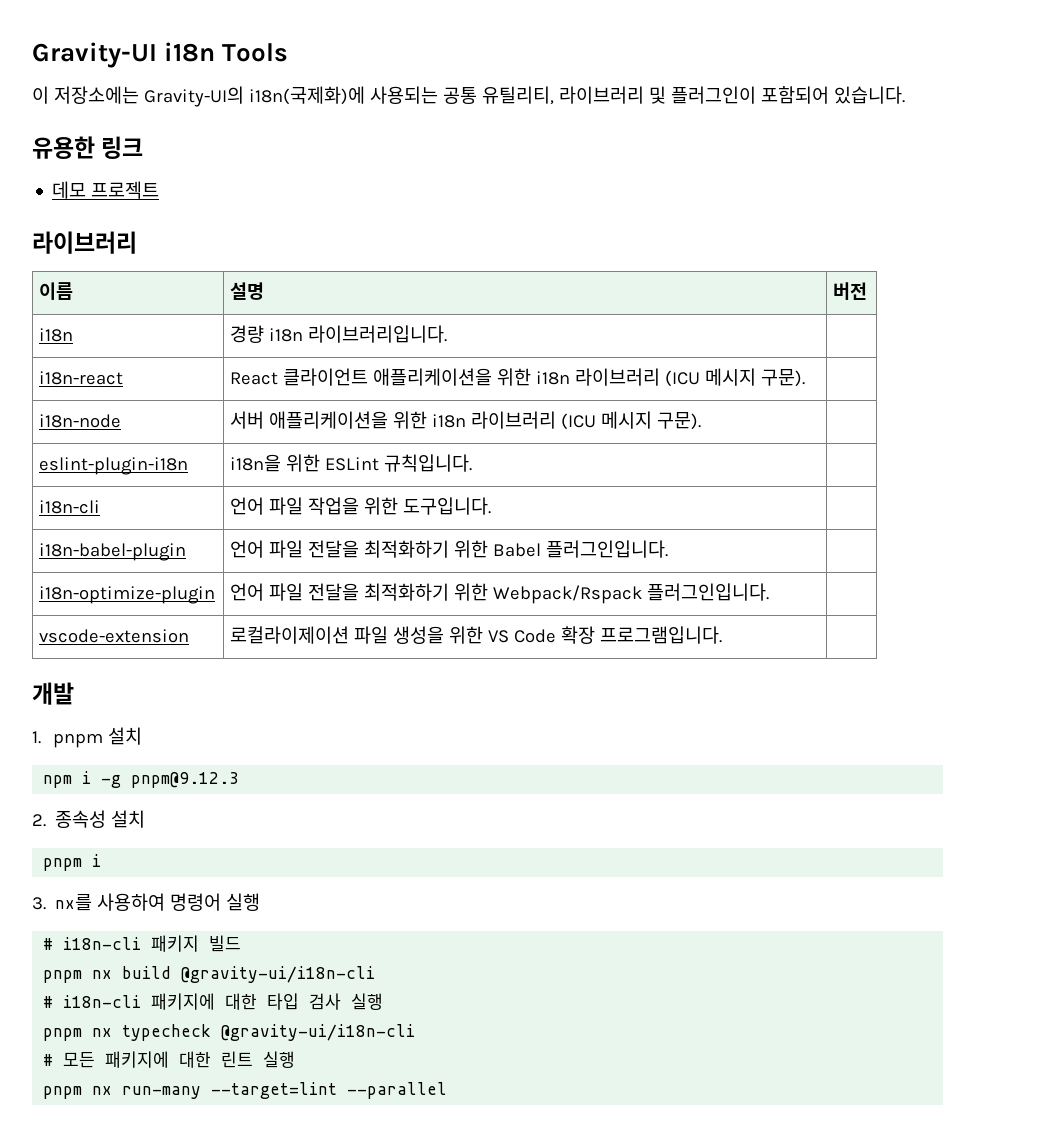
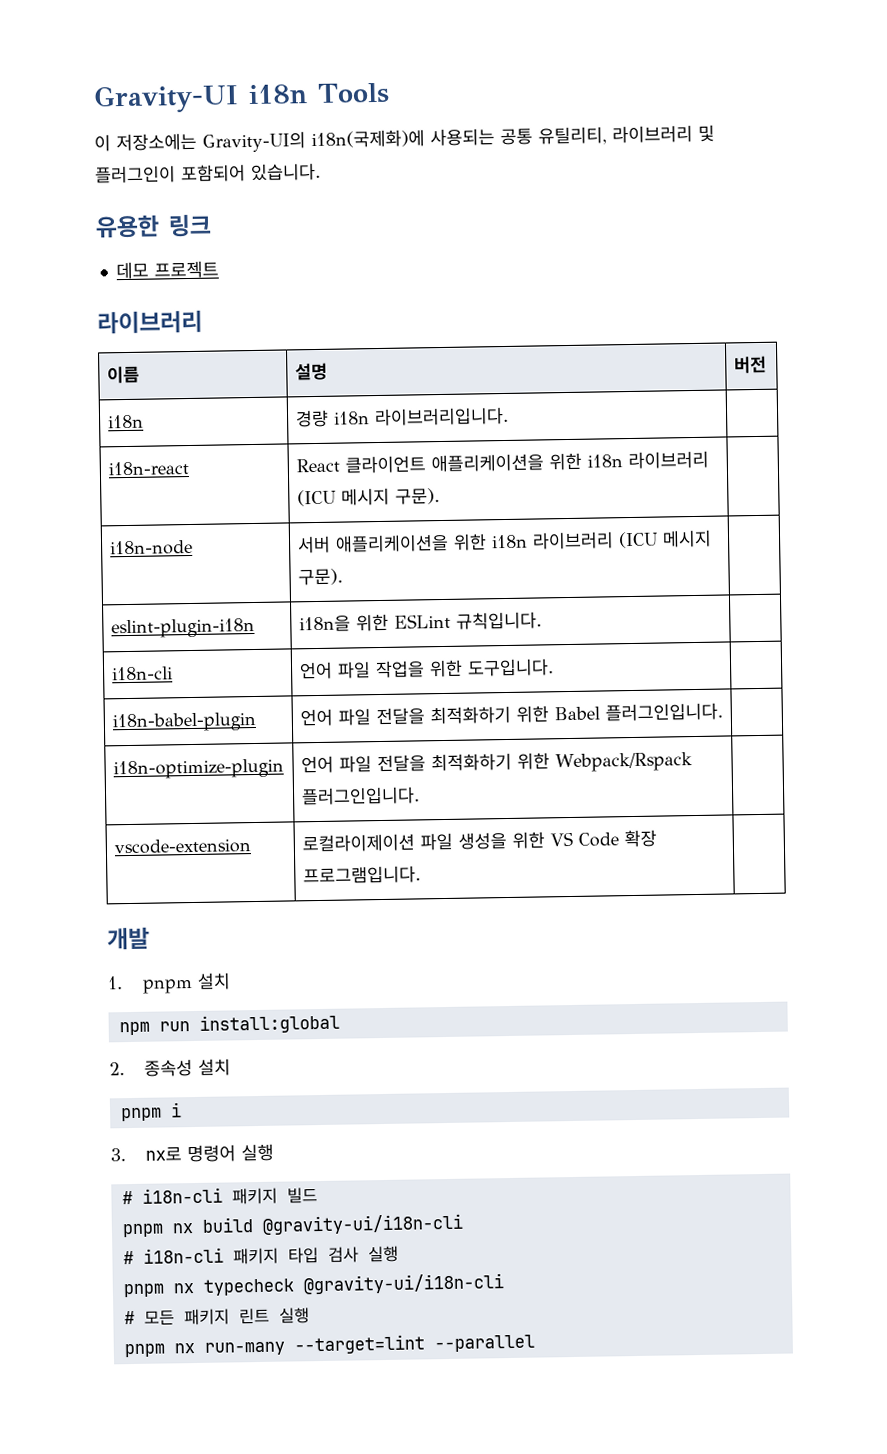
[82,771,240,788] i -g pnpm@9.12.3 -> [158,1013,340,1034] run install:global
[55,893,166,911] nx를 사용하여 -> [144,1146,182,1161] nx로
[151,993,258,1010] 패키지에 대한 -> [232,1247,279,1265] 패키지
[105,1051,212,1068] 패키지에 대한 -> [183,1308,230,1326] 패키지

